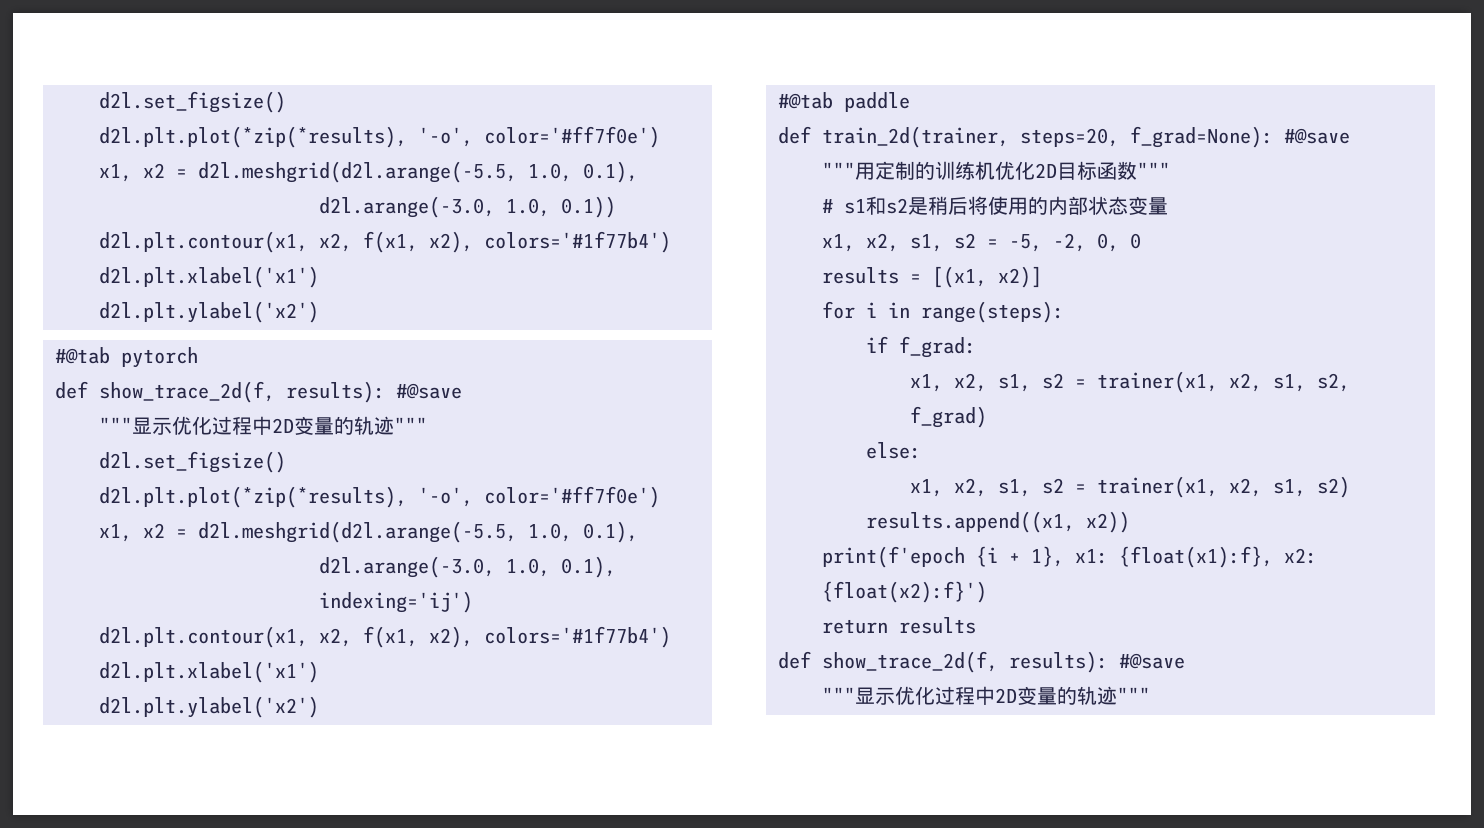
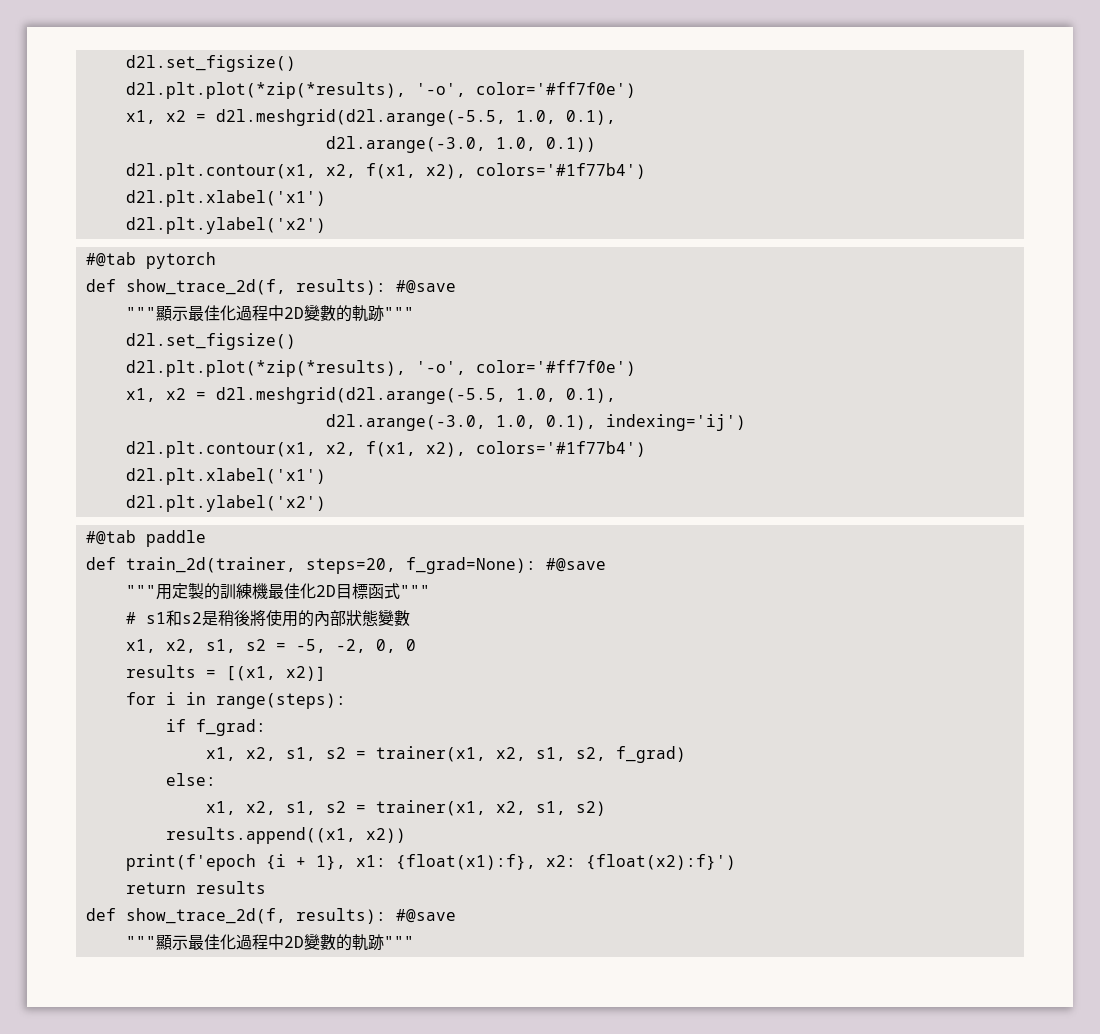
[132,416,395,435] 显示优化过程中2D变量的轨迹 -> [156,304,385,322] 顯示最佳化過程中2D變數的軌跡
[895,161,1016,180] 制的训练机优 -> [188,583,301,600] 製的訓練機最佳
[1077,161,1138,180] 标函数 -> [352,583,401,599] 標函式
[948,196,1169,215] 后将使用的内部状态变量 -> [234,609,411,627] 後將使用的內部狀態變數
[855,686,1118,705] 显示优化过程中2D变量的轨迹 -> [156,933,385,951] 顯示最佳化過程中2D變數的軌跡

